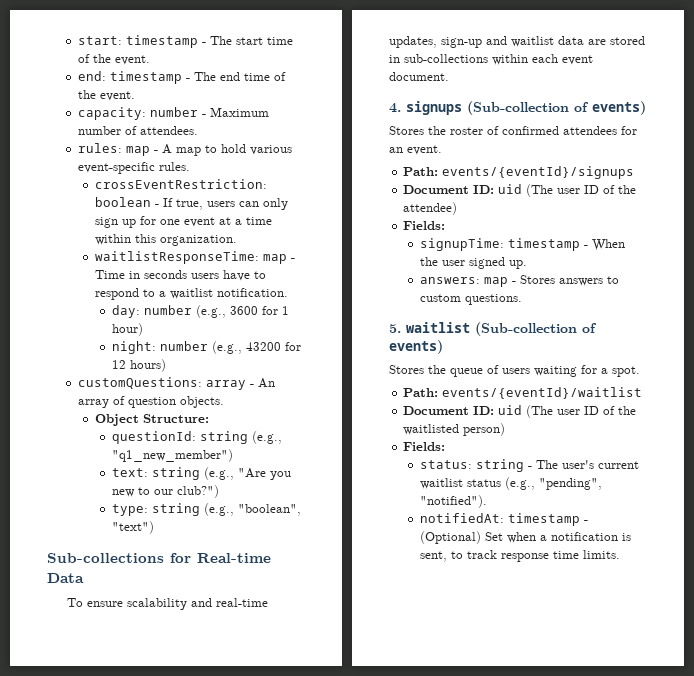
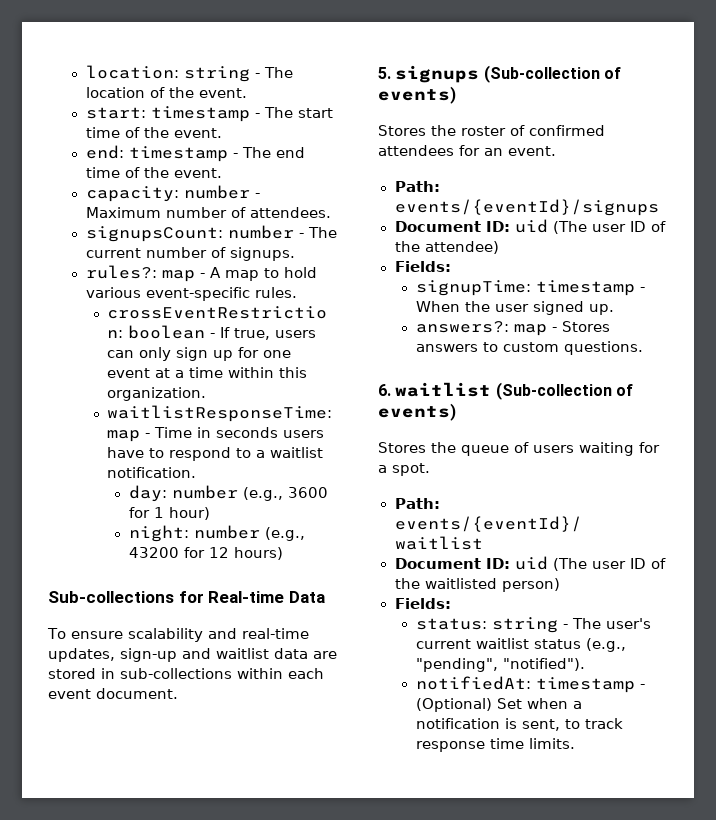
(78, 40) none -> [85,65,293,82] [85,87,247,98] location: string - The location of the event. //
[78,143,123,153] rules: -> [85,225,337,242] [85,247,295,261] [85,265,157,279] signupsCount: number - The current number of signups. // rules?:
[78,377,276,390] [78,396,225,408] [94,414,209,426] [111,431,282,444] [111,449,233,462] [111,467,291,480] [111,485,219,498] [111,503,301,516] [111,521,154,534] // customQuestions: array - An array of question objects. // Object Structure: // questionId: string (e.g., "q1_new_member") // text: string (e.g., "Are you new to our club?") // type: string (e.g., "boolean", "text") -> (283, 553) none
[389,103,401,113] 4. -> [378,67,391,79] 5.
[420,277,481,284] answers: -> [415,321,509,333] answers?:
[389,324,401,333] 5. -> [378,384,391,396] 6.

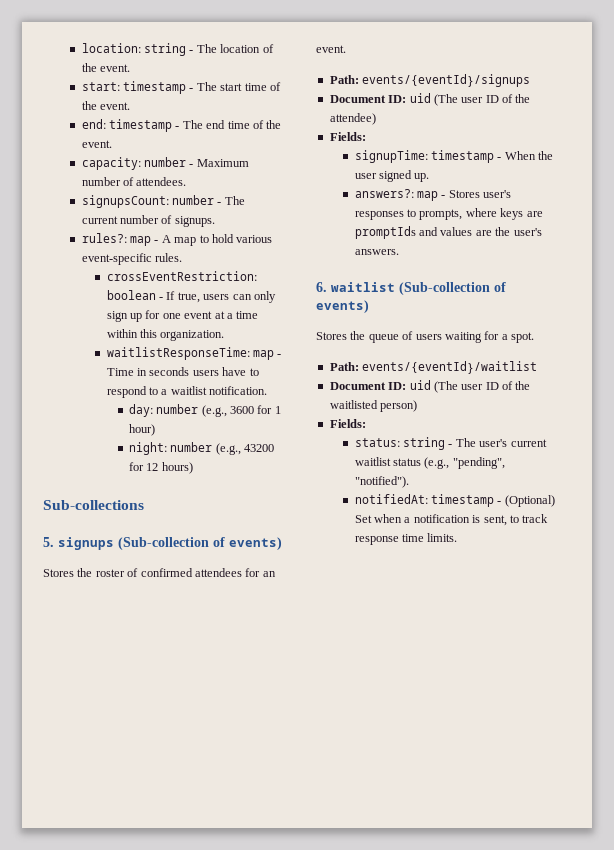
[178,591,325,603] [47,628,309,642] [48,648,337,662] [48,668,324,679] [48,688,178,699] for Real-time Data // To ensure scalability and real-time updates, sign-up and waitlist data are stored in sub-collections within each event document. -> (144, 505) none
[415,341,643,355] answers to custom questions. -> [483,190,512,198] [354,208,543,220] [354,226,542,239] [354,249,399,255] user's responses to prompts, where keys are promptIds and values are the user's answers.

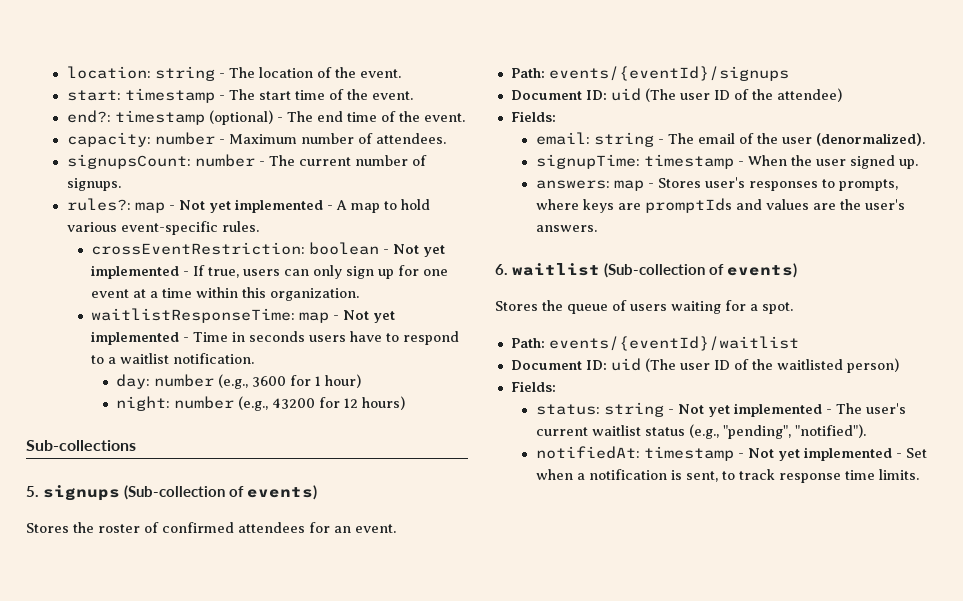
[81,119,173,132] end: timestamp -> [66,110,273,125] end?: timestamp (optional)
(159, 241) none -> [178,199,333,213] Not yet implemented -
(164, 298) none -> [393,244,446,257] [91,265,190,279] Not yet implemented -
(282, 355) none -> [343,310,396,323] [91,331,190,345] Not yet implemented -
(366, 136) none -> [535,132,925,147] // email: string - The email of the user (denormalized).
[354,189,414,198] answers?: -> [535,180,610,189] answers:
(453, 445) none -> [677,403,832,417] Not yet implemented -
[504,495,555,507] (Optional) -> [747,447,902,461] Not yet implemented -

